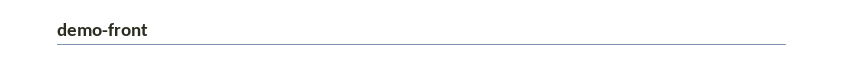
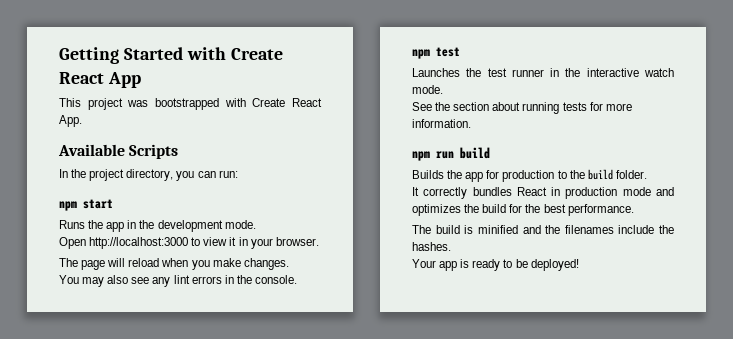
[57,23,148,36] demo-front -> [59,47,283,64] [59,72,141,88] [59,98,322,110] [59,115,82,127] [58,144,179,159] [59,169,238,181] [59,199,113,211] [59,220,256,232] [59,237,319,249] [59,258,289,270] [59,275,297,287] [412,47,460,59] [412,68,674,77] [412,85,443,94] [412,102,632,114] [412,119,471,128] [412,147,490,161] [412,169,647,182] [412,187,674,199] [412,204,634,216] [412,225,674,234] [412,242,451,251] [412,259,579,271] Getting Started with Create React App // This project was bootstrapped with Create React App. // Available Scripts // In the project directory, you can run: // npm start // Runs the app in the development mode. // Open http://localhost:3000 to view it in your browser. // The page will reload when you make changes. // You may also see any lint errors in the console. // npm test // Launches the test runner in the interactive watch mode. // See the section about running tests for more information. // npm run build // Builds the app for production to the build folder. // It correctly bundles React in production mode and optimizes the build for the best performance. // The build is minified and the filenames include the hashes. // Your app is ready to be deployed!

